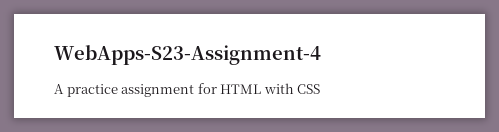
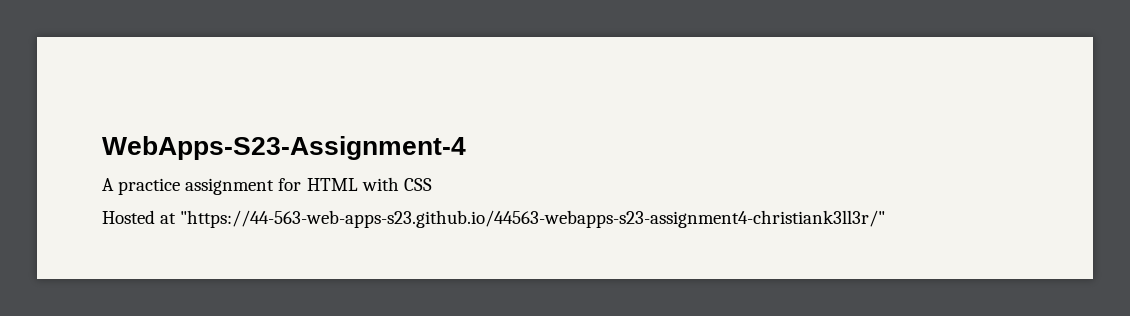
(321, 89) none -> [102,210,886,228] // Hosted at "https://44-563-web-apps-s23.github.io/44563-webapps-s23-assignment4-christiank3ll3r/"

